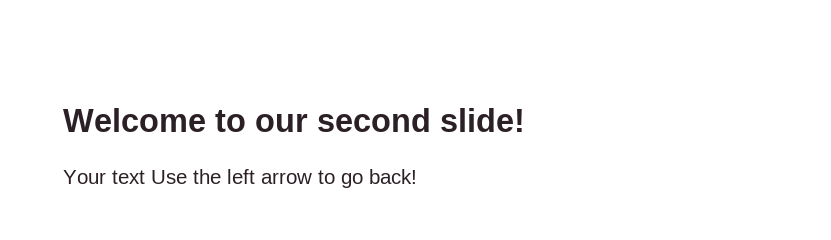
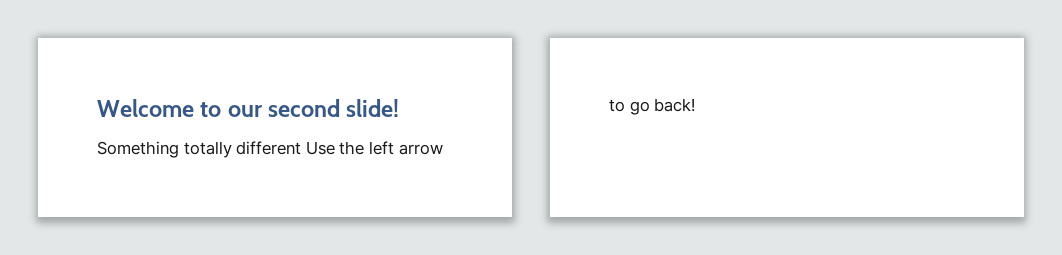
[63,170,145,184] Your text -> [97,141,302,158] Something totally different

